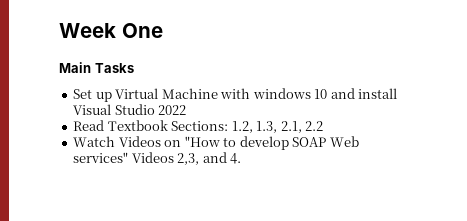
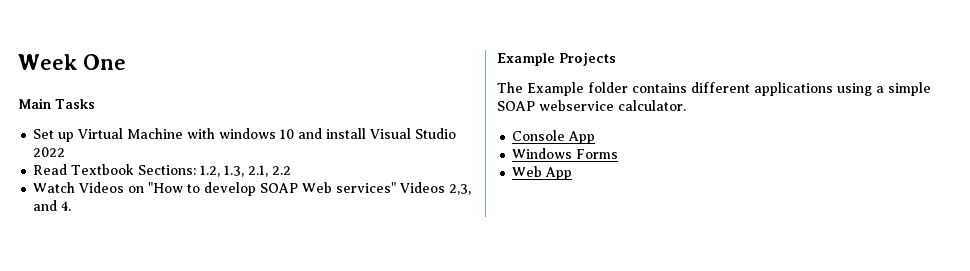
(242, 158) none -> [497,52,616,66] [497,82,931,96] [497,100,686,111] [512,130,596,144] [512,148,619,159] [512,166,573,180] // Example Projects // The Example folder contains different applications using a simple SOAP webservice calculator. // Console App // Windows Forms // Web App

